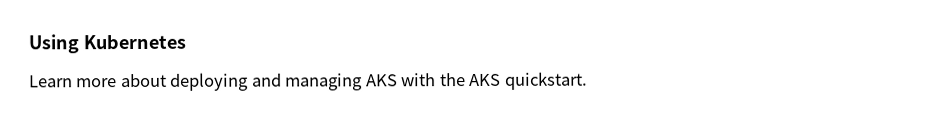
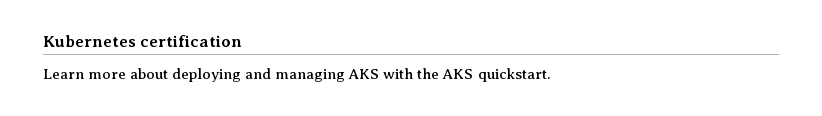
[28,34,79,54] Using -> (43, 41) none
(186, 41) none -> [140,35,243,47] certification

